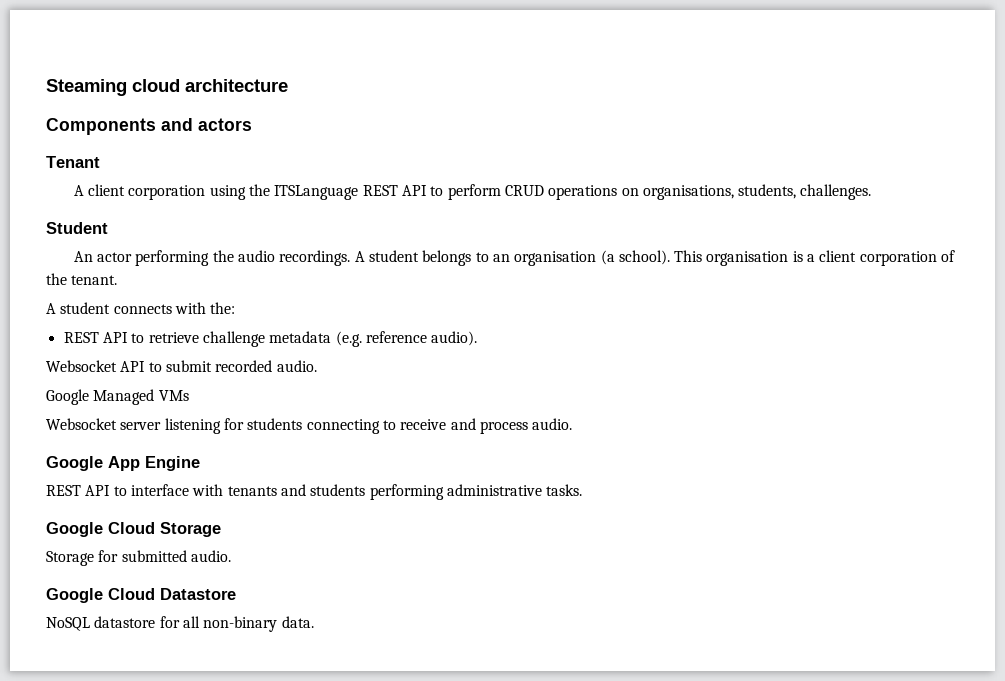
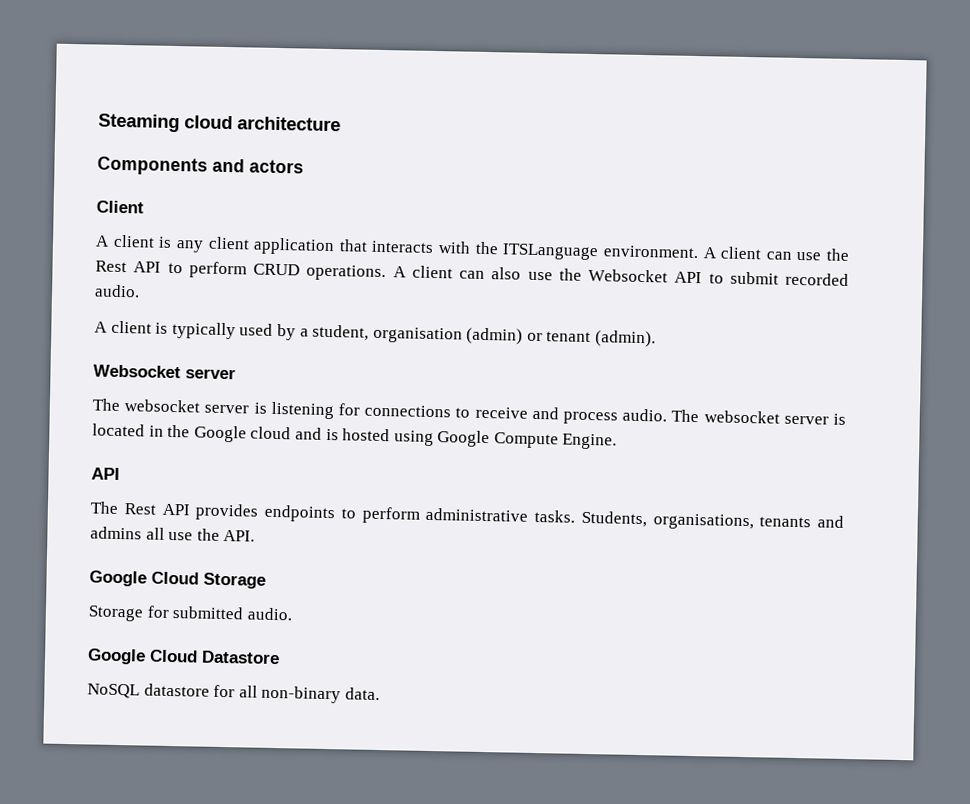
[46,156,100,168] [73,184,872,200] [46,222,108,234] [73,250,956,266] [46,273,118,285] [46,302,236,314] [63,331,478,347] Tenant // A client corporation using the ITSLanguage REST API to perform CRUD operations on organisations, students, challenges. // Student // An actor performing the audio recordings. A student belongs to an organisation (a school). This organisation is a client corporation of the tenant. // A student connects with the: // REST API to retrieve challenge metadata (e.g. reference audio). // -> [96,200,144,214] [95,234,850,261] [95,260,582,282] Client // A client is any client application that interacts with the ITSLanguage environment. A client can use the Rest API to perform CRUD operations. A client can also use the
[46,389,189,405] [46,418,380,434] Google Managed VMs // Websocket server listening for students connecting -> [94,320,657,348] [93,364,236,380] [92,398,452,420] A client is typically used by a student, organisation (admin) or tenant (admin). // Websocket server // The websocket server is listening for connections
[46,456,200,471] [46,484,583,500] // Google App Engine // REST API to interface with tenants and students performing administrative tasks. -> [671,409,847,425] [92,423,618,450] [91,467,120,480] [90,501,844,531] [90,526,256,542] The websocket server is located in the Google cloud and is hosted using Google Compute Engine. // API // The Rest API provides endpoints to perform administrative tasks. Students, organisations, tenants and admins all use the API.

